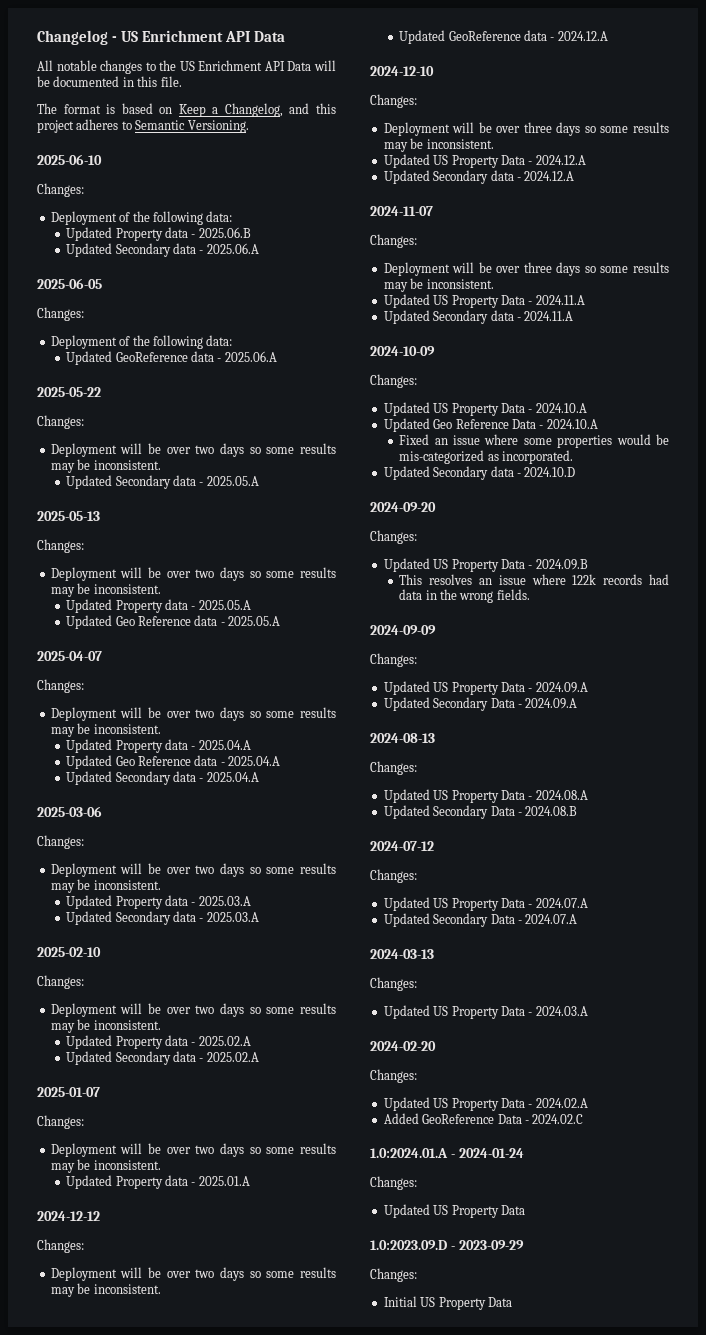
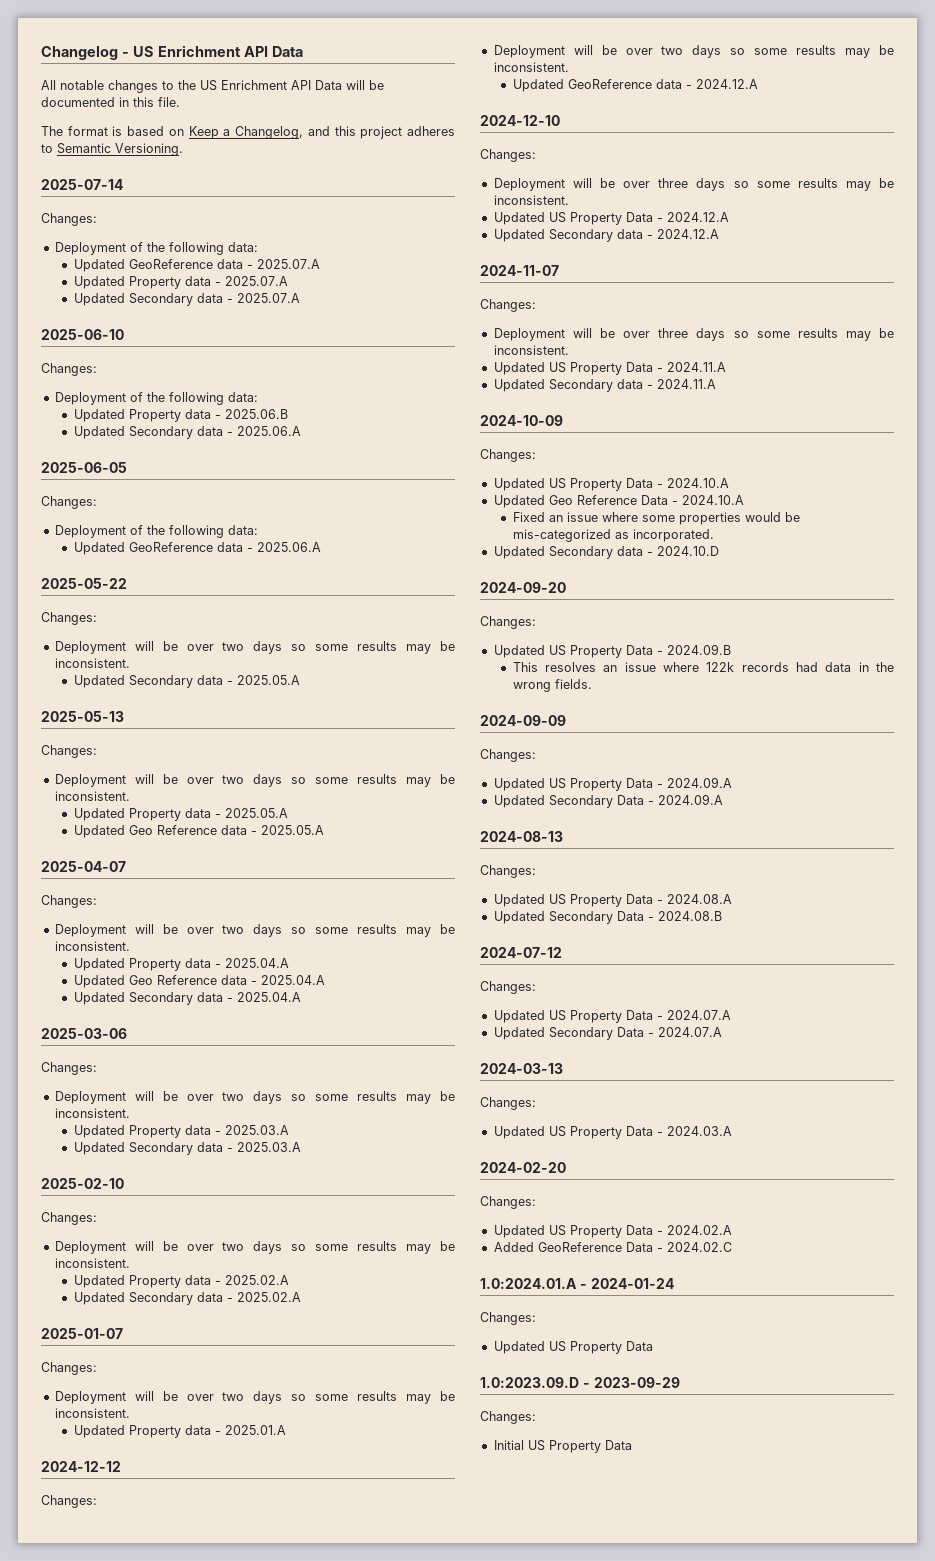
(249, 126) none -> [41,179,123,190] [41,213,97,226] [54,242,258,255] [73,259,320,272] [73,276,288,289] [73,293,300,306] // 2025-07-14 // Changes: // Deployment of the following data: // Updated GeoReference data - 2025.07.A // Updated Property data - 2025.07.A // Updated Secondary data - 2025.07.A

